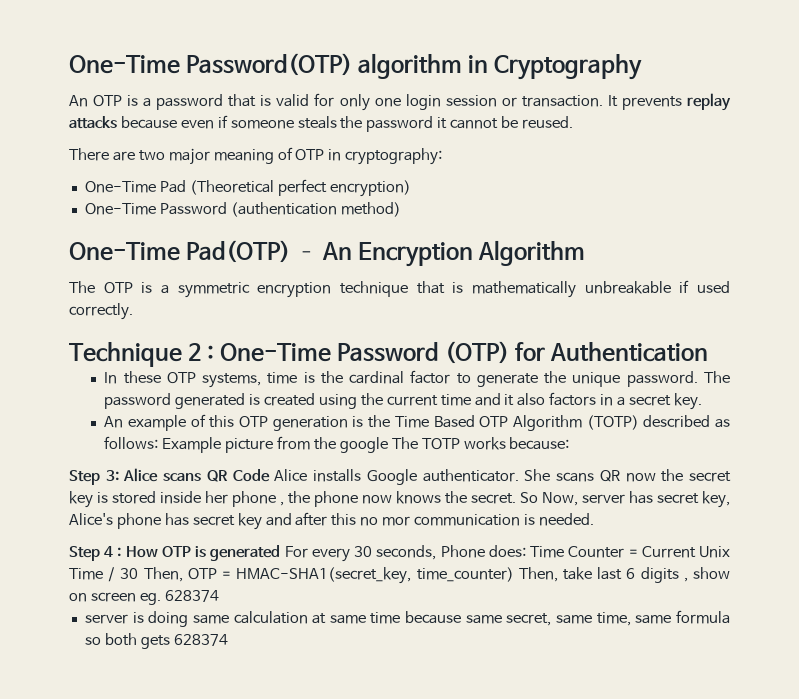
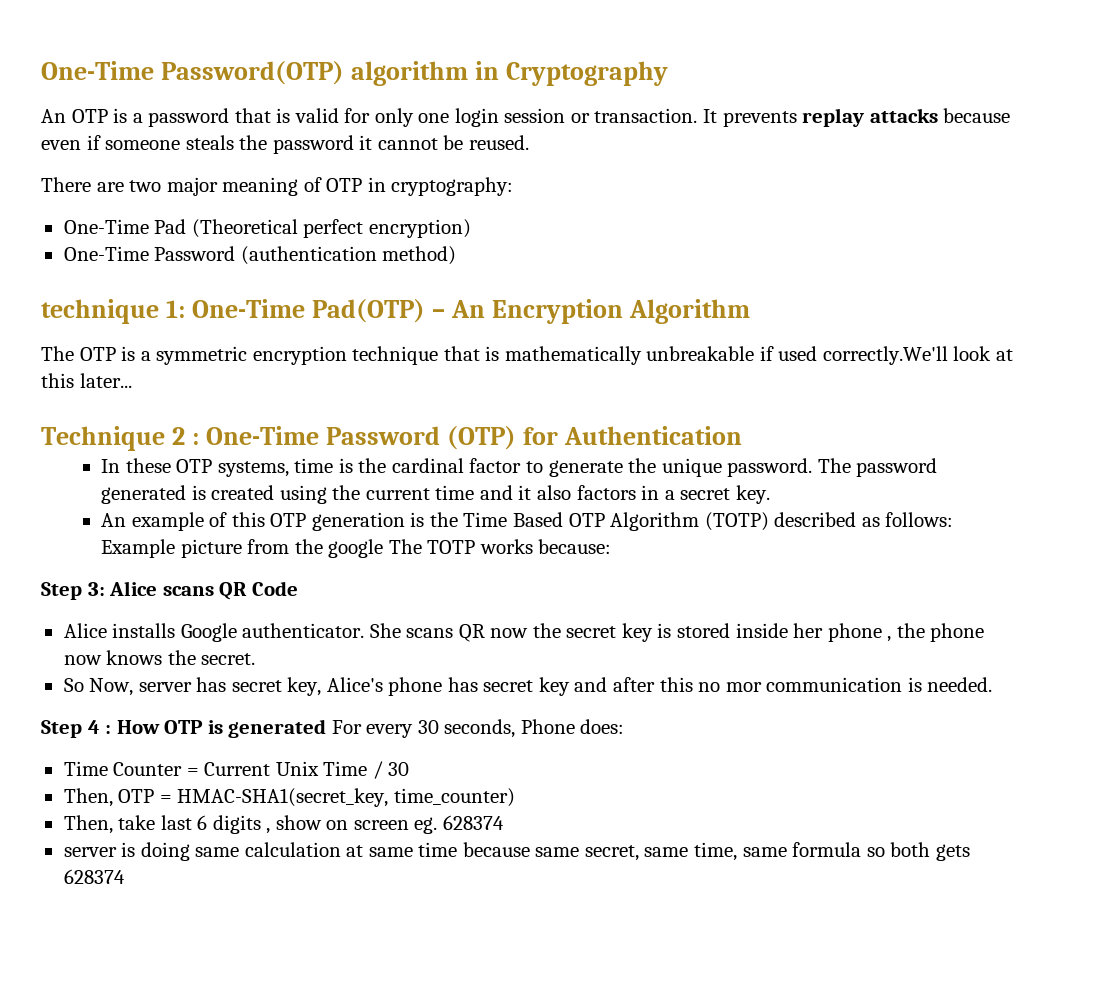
(401, 209) none -> [41,299,186,324] technique 1:
[69,303,133,320] correctly. -> [822,346,1014,365] [41,373,132,388] correctly.We'll look at this later...
(270, 475) none -> (298, 588) //
(516, 498) none -> (256, 659) //
(526, 551) none -> (625, 726) //
(139, 573) none -> (410, 769) //
(514, 574) none -> (515, 797) //

